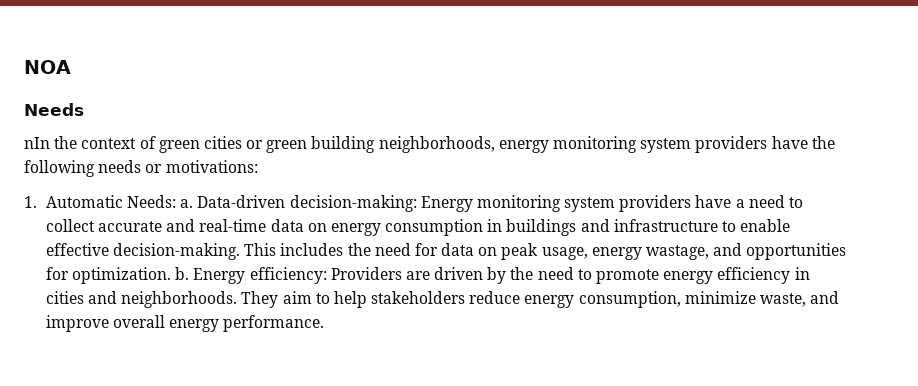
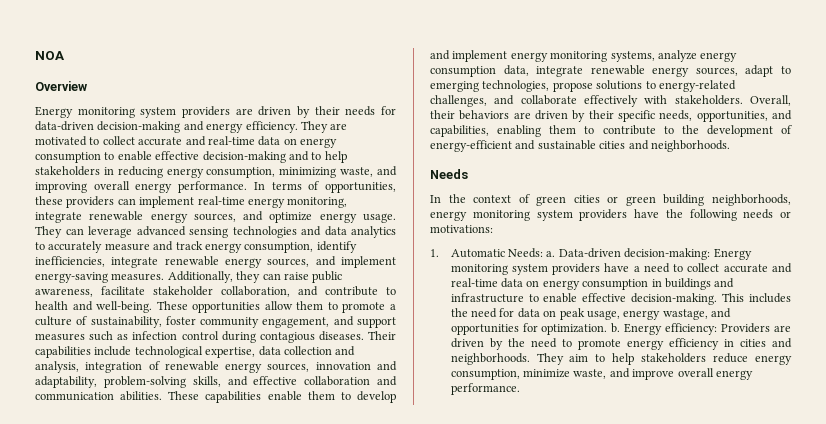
(71, 67) none -> [35,81,87,91] [35,106,396,118] [35,121,348,133] [35,136,337,148] [35,151,347,163] [35,166,397,178] [35,181,397,193] [35,196,348,208] [35,211,396,223] [35,226,396,238] [35,241,357,253] [35,256,396,268] [35,271,343,283] [35,286,396,297] [35,301,396,313] [35,316,396,328] [35,331,396,343] [35,346,356,358] [35,361,397,373] [35,376,397,388] [35,391,397,403] [430,50,738,62] [430,65,791,77] [430,80,736,92] [430,95,791,107] [430,110,792,122] [430,125,792,137] [430,140,730,152] // Overview // Energy monitoring system providers are driven by their needs for data-driven decision-making and energy efficiency. They are motivated to collect accurate and real-time data on energy consumption to enable effective decision-making and to help stakeholders in reducing energy consumption, minimizing waste, and improving overall energy performance. In terms of opportunities, these providers can implement real-time energy monitoring, integrate renewable energy sources, and optimize energy usage. They can leverage advanced sensing technologies and data analytics to accurately measure and track energy consumption, identify inefficiencies, integrate renewable energy sources, and implement energy-saving measures. Additionally, they can raise public awareness, facilitate stakeholder collaboration, and contribute to health and well-being. These opportunities allow them to promote a culture of sustainability, foster community engagement, and support measures such as infection control during contagious diseases. Their capabilities include technological expertise, data collection and analysis, integration of renewable energy sources, innovation and adaptability, problem-solving skills, and effective collaboration and communication abilities. These capabilities enable them to develop and implement energy monitoring systems, analyze energy consumption data, integrate renewable energy sources, adapt to emerging technologies, propose solutions to energy-related challenges, and collaborate effectively with stakeholders. Overall, their behaviors are driven by their specific needs, opportunities, and capabilities, enabling them to contribute to the development of energy-efficient and sustainable cities and neighborhoods.
[24,137,50,149] nIn -> [430,195,441,203] In

